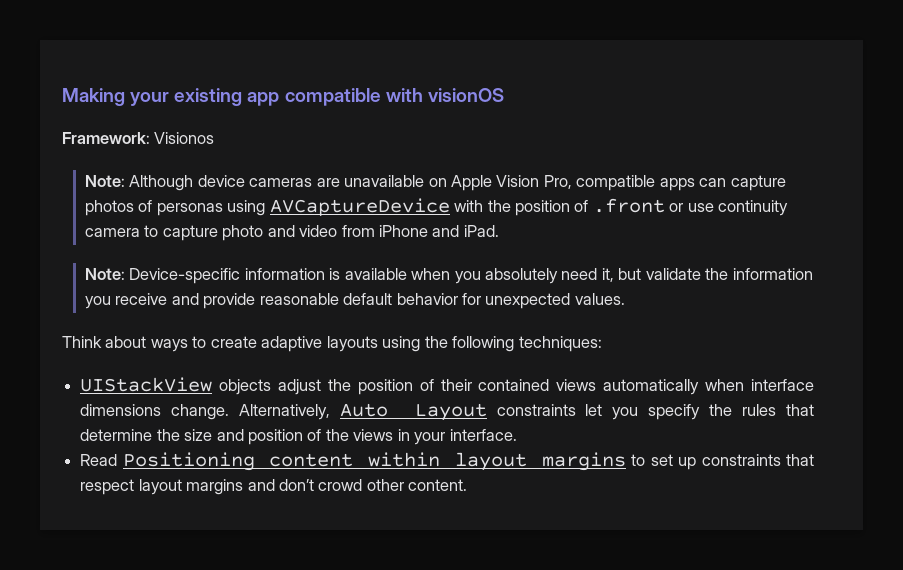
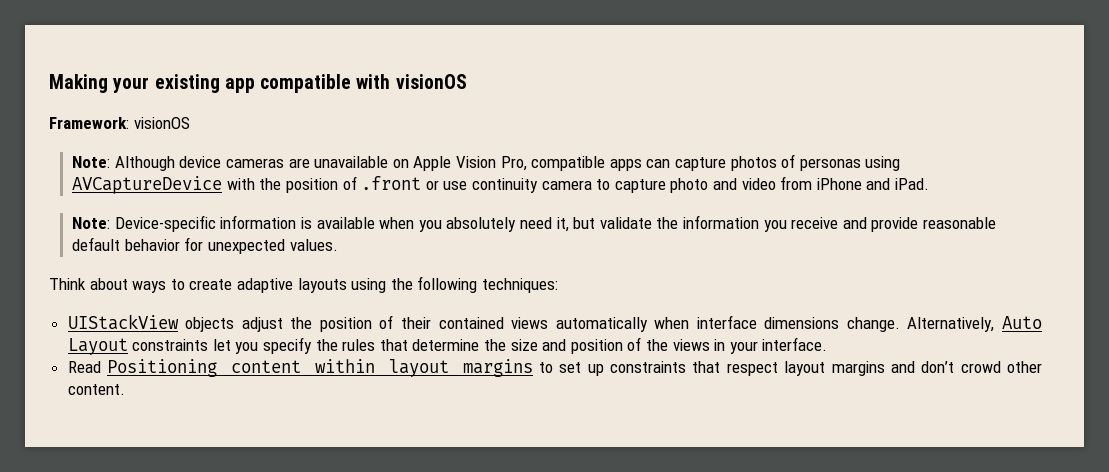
[154,132,215,144] Visionos -> [133,117,190,129] visionOS

